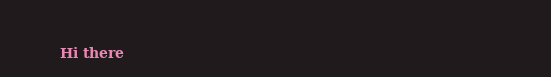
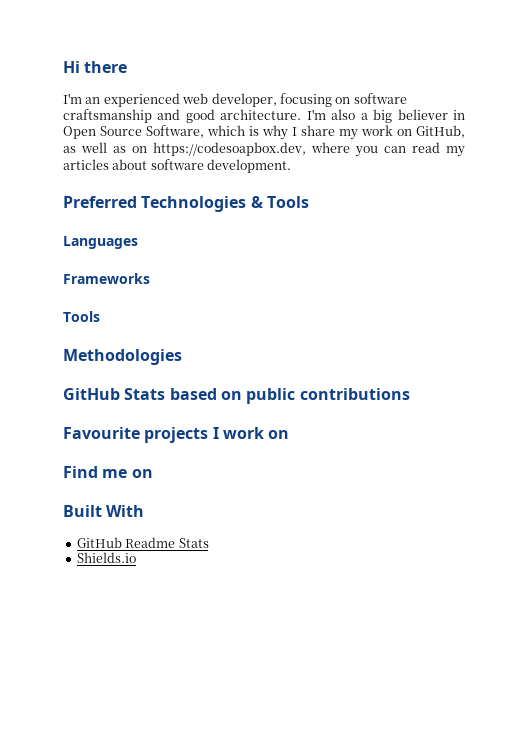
(124, 52) none -> [63,93,407,107] [63,109,466,123] [63,125,465,140] [63,142,465,157] [63,159,292,173] [63,196,309,212] [63,236,138,249] [63,273,150,284] [63,311,100,322] [63,349,182,365] [63,388,410,404] [63,427,290,443] [63,466,153,478] [63,505,145,517] [76,537,209,548] [76,552,136,563] // I'm an experienced web developer, focusing on software craftsmanship and good architecture. I'm also a big believer in Open Source Software, which is why I share my work on GitHub, as well as on https://codesoapbox.dev, where you can read my articles about software development. // Preferred Technologies & Tools // Languages // Frameworks // Tools // Methodologies // GitHub Stats based on public contributions // Favourite projects I work on // Find me on // Built With // GitHub Readme Stats // Shields.io

